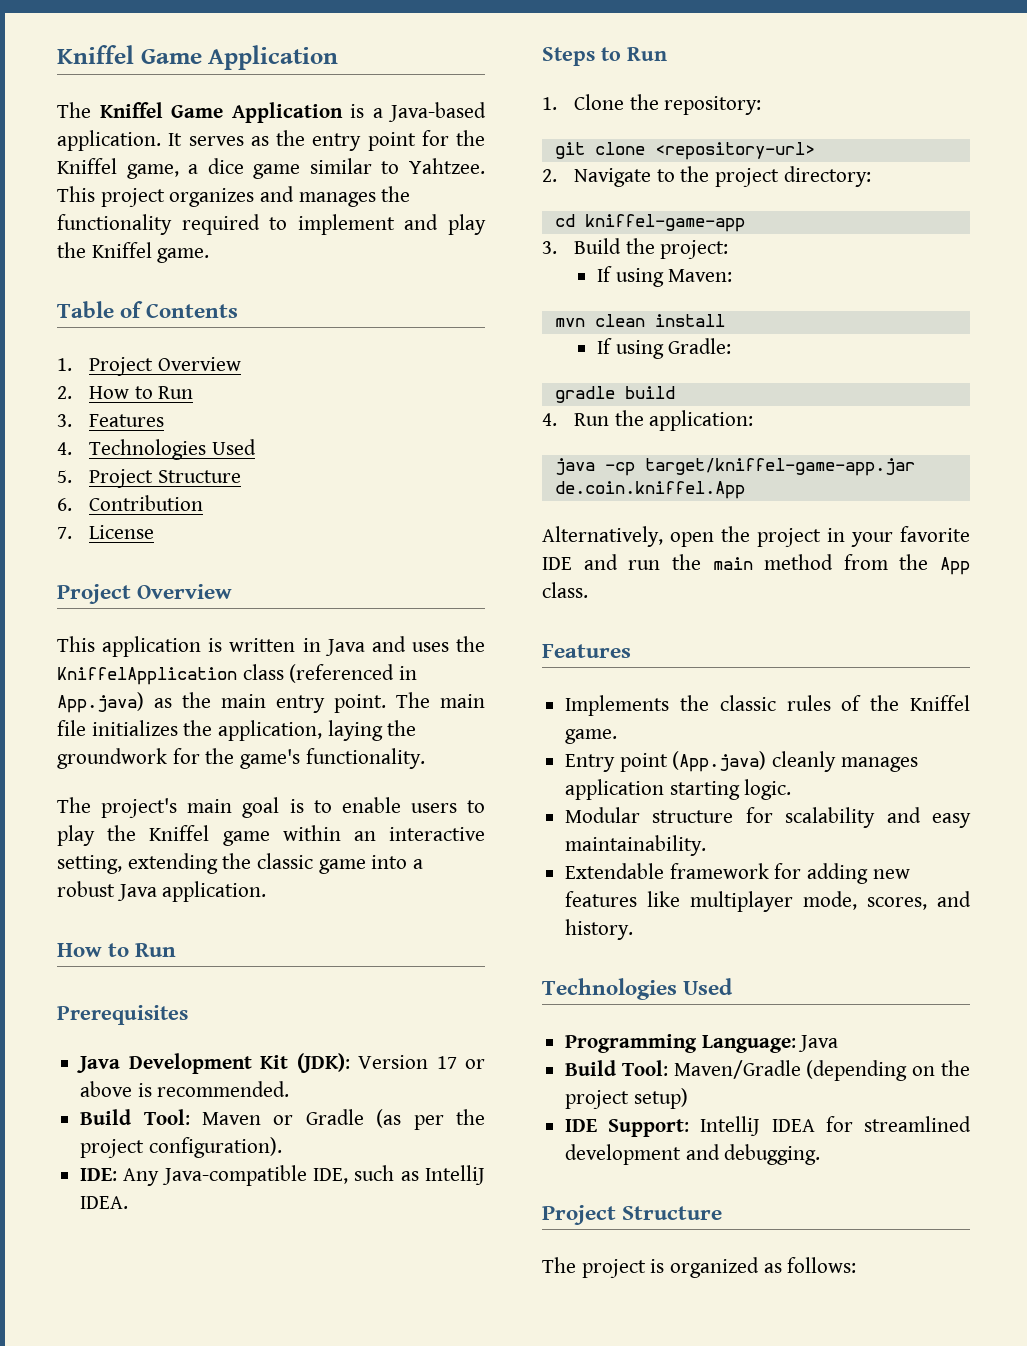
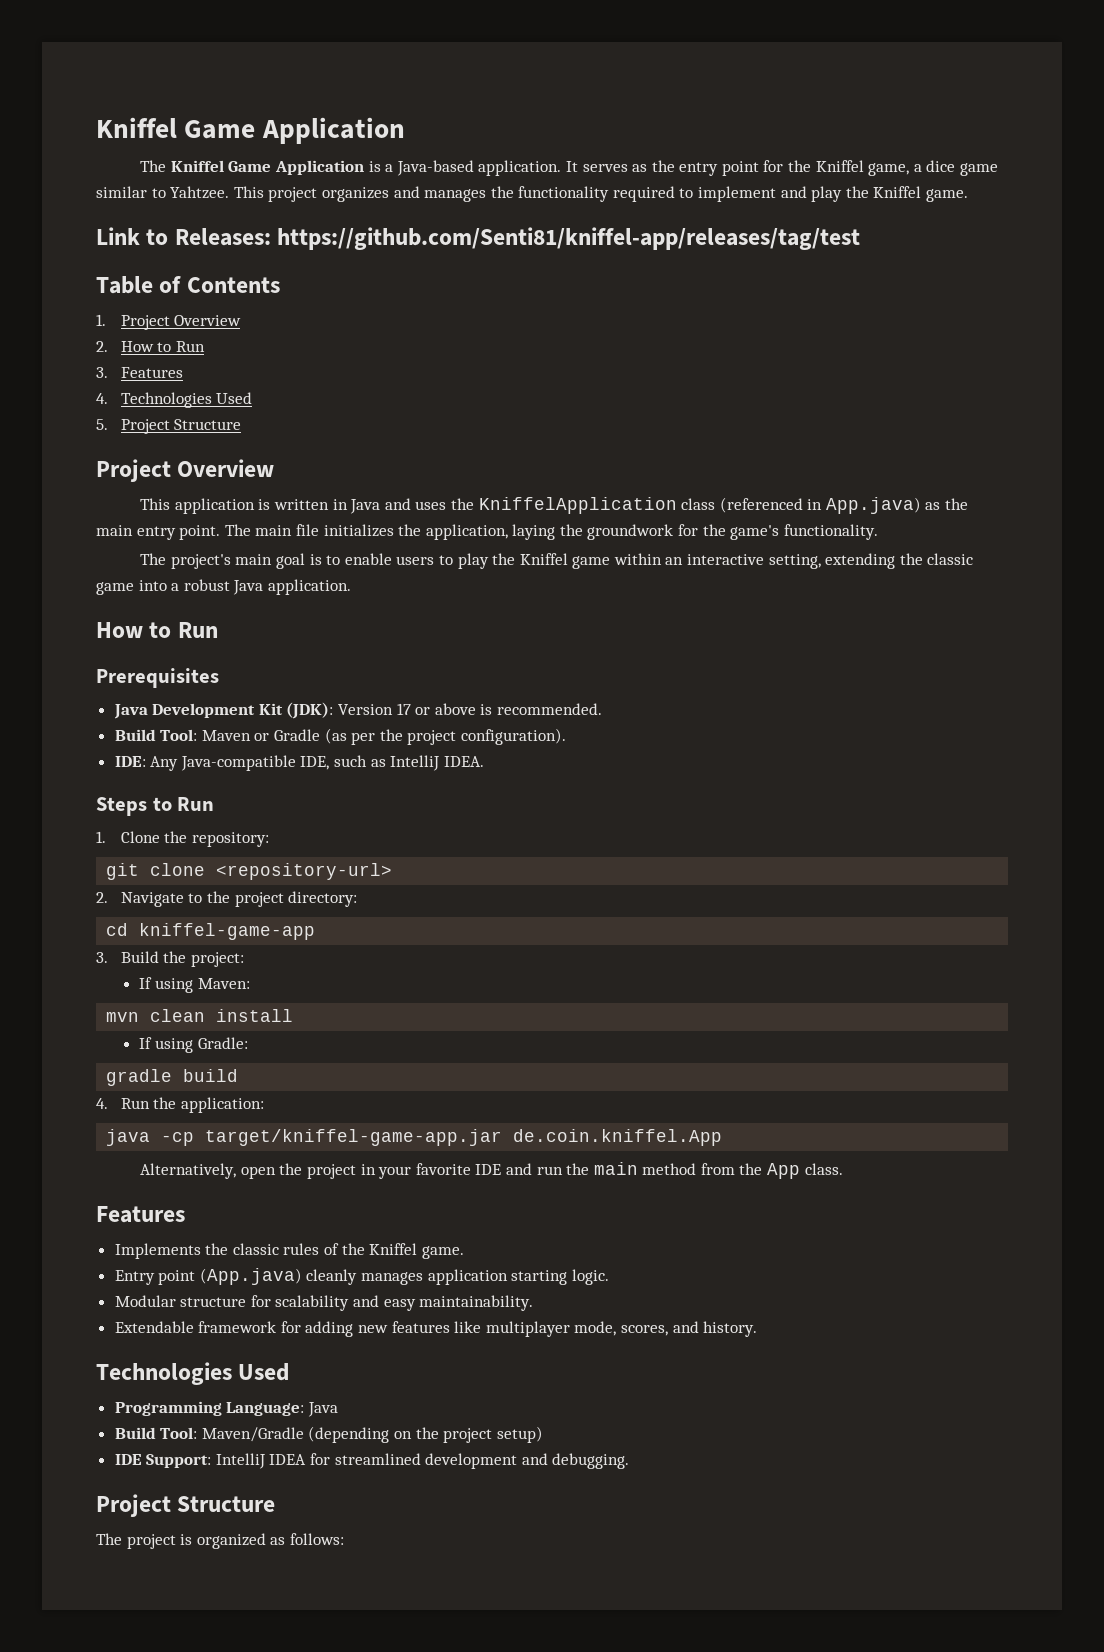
(210, 255) none -> [96,227,861,250] // Link to Releases: https://github.com/Senti81/kniffel-app/releases/tag/test
[57,495,204,511] [57,525,155,539] // 6. Contribution // 7. License -> (242, 424) none

